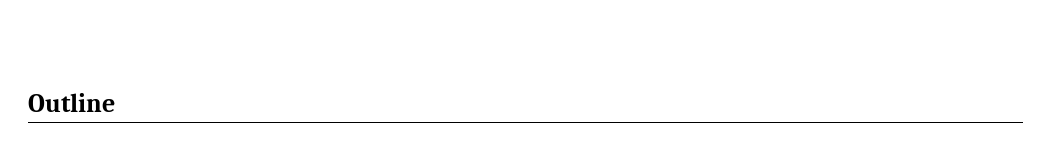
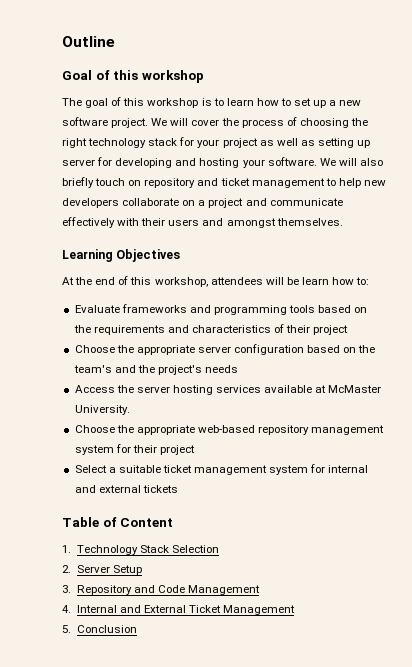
(115, 102) none -> [62,70,204,83] [62,97,362,108] [62,117,368,128] [62,137,371,148] [62,157,383,168] [62,177,386,188] [62,198,343,208] [62,217,343,228] [62,249,181,262] [62,276,370,287] [74,304,368,315] [73,324,349,335] [74,344,376,355] [73,365,239,375] [74,385,382,395] [74,405,130,415] [74,425,385,435] [74,444,195,455] [74,464,369,475] [74,485,178,493] [62,517,174,527] [62,545,219,555] [62,565,142,575] [62,585,261,595] [62,605,296,615] [62,625,137,633] // Goal of this workshop // The goal of this workshop is to learn how to set up a new software project. We will cover the process of choosing the right technology stack for your project as well as setting up server for developing and hosting your software. We will also briefly touch on repository and ticket management to help new developers collaborate on a project and communicate effectively with their users and amongst themselves. // Learning Objectives // At the end of this workshop, attendees will be learn how to: // Evaluate frameworks and programming tools based on the requirements and characteristics of their project // Choose the appropriate server configuration based on the team's and the project's needs // Access the server hosting services available at McMaster University. // Choose the appropriate web-based repository management system for their project // Select a suitable ticket management system for internal and external tickets // Table of Content // 1. Technology Stack Selection // 2. Server Setup // 3. Repository and Code Management // 4. Internal and External Ticket Management // 5. Conclusion

